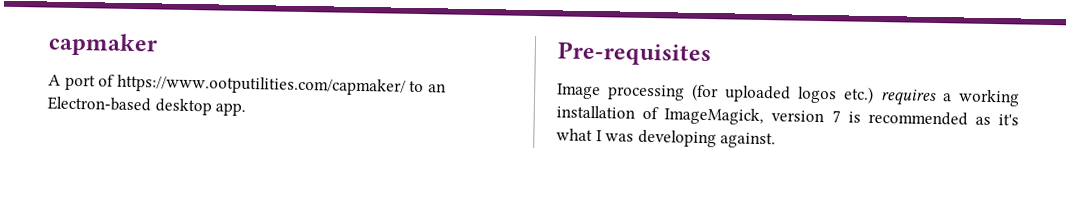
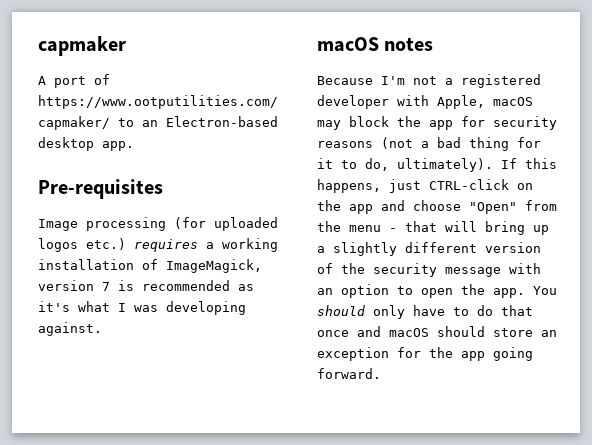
(777, 140) none -> [317,37,434,52] [317,74,541,88] [317,95,533,109] [317,116,557,130] [317,137,541,151] [317,158,557,172] [317,179,533,193] [317,200,557,214] [317,221,549,235] [317,242,541,256] [317,263,541,277] [317,284,557,298] [317,305,533,319] [317,326,557,337] [317,347,533,361] [317,368,381,379] // macOS notes // Because I'm not a registered developer with Apple, macOS may block the app for security reasons (not a bad thing for it to do, ultimately). If this happens, just CTRL-click on the app and choose "Open" from the menu - that will bring up a slightly different version of the security message with an option to open the app. You should only have to do that once and macOS should store an exception for the app going forward.

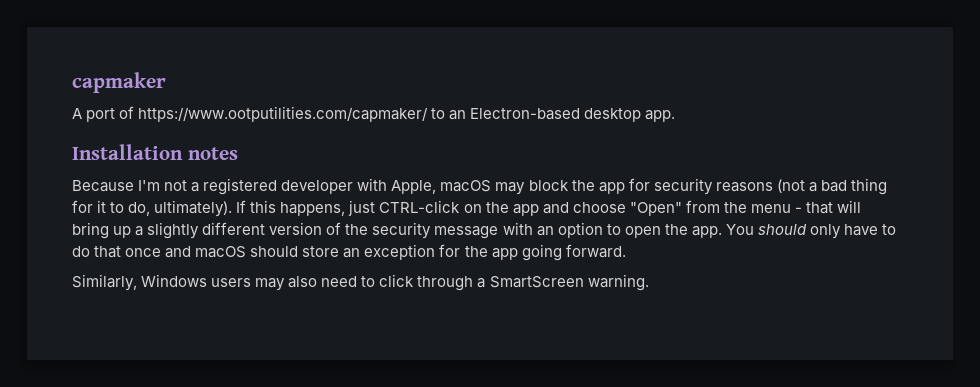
[38,179,163,199] [38,217,278,231] [38,238,278,252] [38,259,262,273] [38,280,254,291] [38,301,246,315] [38,322,102,336] [317,37,379,52] Pre-requisites // Image processing (for uploaded logos etc.) requires a working installation of ImageMagick, version 7 is recommended as it's what I was developing against. // macOS -> [72,144,183,160] Installation
(381, 373) none -> [72,274,649,291] // Similarly, Windows users may also need to click through a SmartScreen warning.

